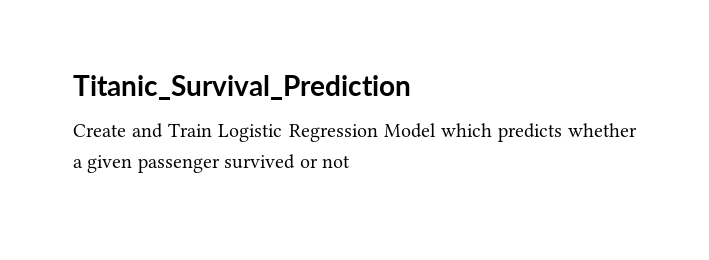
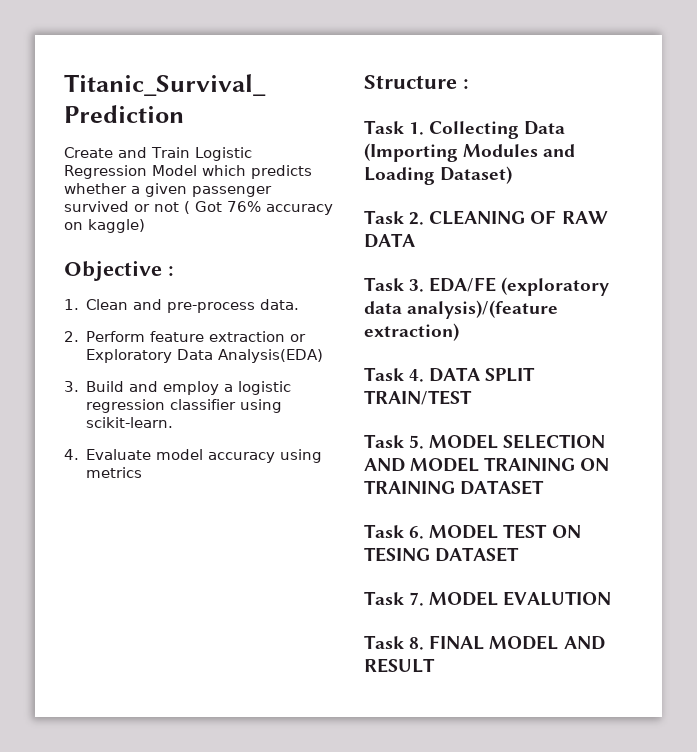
(350, 161) none -> [184,201,333,215] [64,219,145,233] [64,260,174,281] [64,299,300,313] [64,331,307,342] [86,349,324,363] [64,381,292,395] [86,399,283,413] [86,417,174,428] [64,449,323,463] [86,467,143,478] [364,75,469,89] [364,120,566,139] [364,143,576,162] [364,166,513,185] [364,210,608,225] [364,233,415,248] [364,277,610,296] [364,300,559,319] [364,323,459,341] [364,367,536,382] [364,390,472,405] [364,434,606,449] [364,457,610,472] [364,480,545,495] [364,524,581,539] [364,547,520,562] [364,591,612,606] [364,635,605,650] [364,658,435,673] ( Got 76% accuracy on kaggle) // Objective : // 1. Clean and pre-process data. // 2. Perform feature extraction or Exploratory Data Analysis(EDA) // 3. Build and employ a logistic regression classifier using scikit-learn. // 4. Evaluate model accuracy using metrics // Structure : // Task 1. Collecting Data (Importing Modules and Loading Dataset) // Task 2. CLEANING OF RAW DATA // Task 3. EDA/FE (exploratory data analysis)/(feature extraction) // Task 4. DATA SPLIT TRAIN/TEST // Task 5. MODEL SELECTION AND MODEL TRAINING ON TRAINING DATASET // Task 6. MODEL TEST ON TESING DATASET // Task 7. MODEL EVALUTION // Task 8. FINAL MODEL AND RESULT

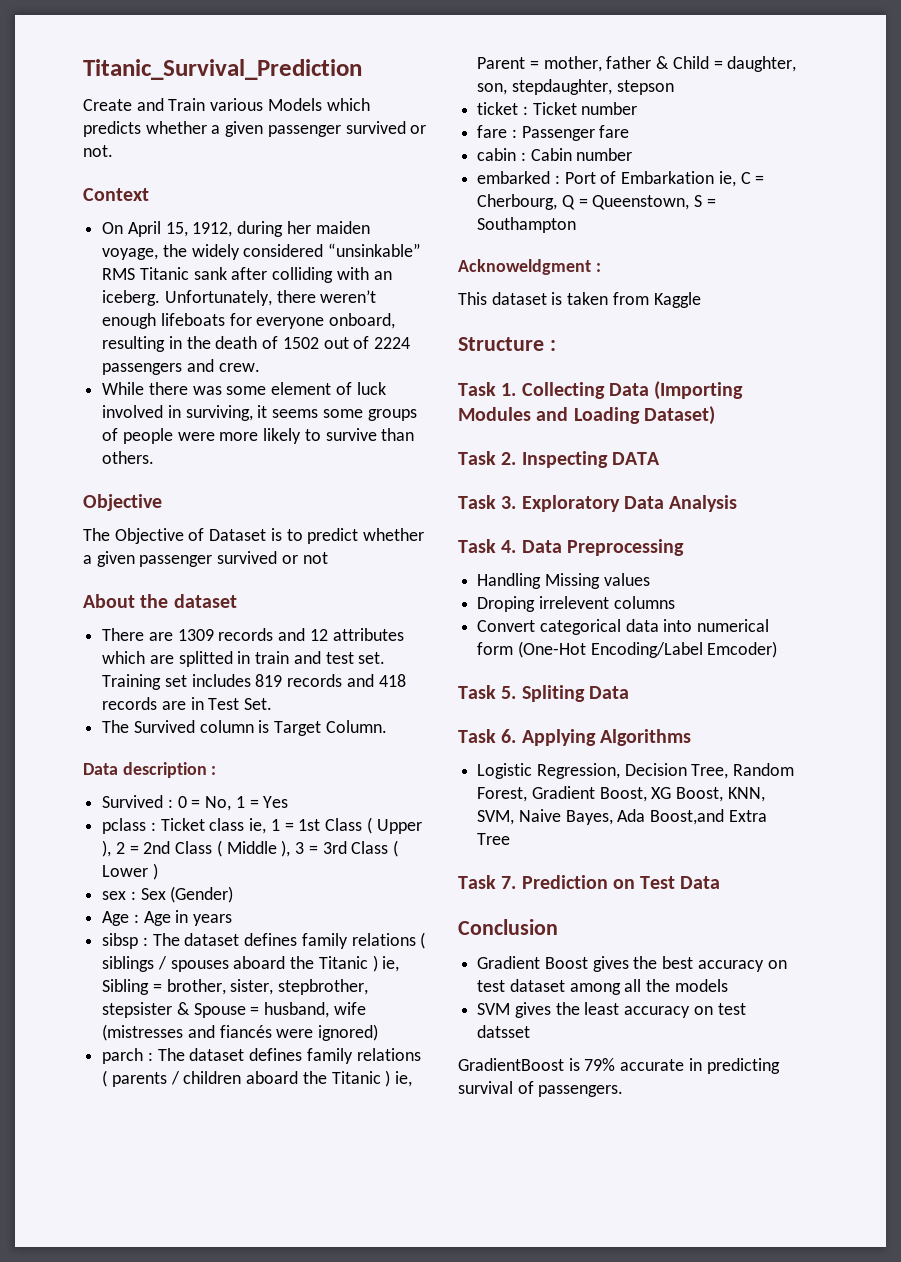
[194,147,252,161] [64,165,197,179] Logistic Regression Model -> [210,98,322,111] various Models
[154,201,333,215] [64,219,145,233] [64,260,174,281] [64,299,300,313] [64,331,307,342] [86,349,324,363] [64,381,292,395] [86,399,283,413] [86,417,174,428] [64,449,323,463] [86,467,143,478] not ( Got 76% accuracy on kaggle) // Objective : // 1. Clean and pre-process data. // 2. Perform feature extraction or Exploratory Data Analysis(EDA) // 3. Build and employ a logistic regression classifier using scikit-learn. // 4. Evaluate model accuracy using metrics -> [83,145,113,157] [83,188,149,201] [102,221,370,237] [102,243,422,260] [102,267,392,283] [102,290,377,306] [102,313,396,329] [102,336,411,352] [102,359,260,375] [102,382,386,395] [102,405,417,421] [102,428,415,444] [102,451,155,464] [83,494,162,511] [83,528,425,544] [83,551,328,567] [83,594,237,608] [102,628,404,641] [102,651,386,667] [102,674,406,690] [102,697,273,710] [102,720,387,736] [83,762,217,778] [102,795,289,811] [102,817,422,834] [102,840,398,857] [102,863,158,880] [102,886,234,903] [102,910,233,926] [102,932,426,949] [102,955,400,972] [102,979,369,995] [102,1002,366,1018] [102,1024,379,1041] [102,1048,421,1064] [102,1070,413,1087] [477,56,797,72] [477,79,674,95] [477,102,638,115] [477,125,630,141] [477,148,633,161] [477,171,765,187] [477,194,716,210] [477,217,577,233] [458,259,601,275] [458,292,701,308] not. // Context // On April 15, 1912, during her maiden voyage, the widely considered “unsinkable” RMS Titanic sank after colliding with an iceberg. Unfortunately, there weren’t enough lifeboats for everyone onboard, resulting in the death of 1502 out of 2224 passengers and crew. // While there was some element of luck involved in surviving, it seems some groups of people were more likely to survive than others. // Objective // The Objective of Dataset is to predict whether a given passenger survived or not // About the dataset // There are 1309 records and 12 attributes which are splitted in train and test set. Training set includes 819 records and 418 records are in Test Set. // The Survived column is Target Column. // Data description : // Survived : 0 = No, 1 = Yes // pclass : Ticket class ie, 1 = 1st Class ( Upper ), 2 = 2nd Class ( Middle ), 3 = 3rd Class ( Lower ) // sex : Sex (Gender) // Age : Age in years // sibsp : The dataset defines family relations ( siblings / spouses aboard the Titanic ) ie, Sibling = brother, sister, stepbrother, stepsister & Spouse = husband, wife (mistresses and fiancés were ignored) // parch : The dataset defines family relations ( parents / children aboard the Titanic ) ie, Parent = mother, father & Child = daughter, son, stepdaughter, stepson // ticket : Ticket number // fare : Passenger fare // cabin : Cabin number // embarked : Port of Embarkation ie, C = Cherbourg, Q = Queenstown, S = Southampton // Acknoweldgment : // This dataset is taken from Kaggle
[429,210,608,225] CLEANING OF RAW -> [521,451,608,468] Inspecting
[429,277,610,296] [364,300,559,319] [364,323,459,341] [364,367,536,382] [364,390,472,405] [364,434,606,449] [364,457,610,472] [364,480,545,495] [364,524,581,539] [364,547,520,562] [364,591,612,606] [364,635,605,650] [364,658,435,673] EDA/FE (exploratory data analysis)/(feature extraction) // Task 4. DATA SPLIT TRAIN/TEST // Task 5. MODEL SELECTION AND MODEL TRAINING ON TRAINING DATASET // Task 6. MODEL TEST ON TESING DATASET // Task 7. MODEL EVALUTION // Task 8. FINAL MODEL AND RESULT -> [521,495,738,512] [458,539,684,556] [477,573,650,589] [477,596,675,612] [477,619,770,635] [477,641,778,658] [458,685,629,702] [458,729,691,746] [477,763,795,779] [477,786,765,802] [477,809,767,825] [477,833,511,845] [458,875,721,889] [458,919,558,935] [477,956,787,972] [477,979,728,995] [477,1002,746,1018] [477,1025,531,1038] [458,1058,780,1074] [458,1081,624,1097] Exploratory Data Analysis // Task 4. Data Preprocessing // Handling Missing values // Droping irrelevent columns // Convert categorical data into numerical form (One-Hot Encoding/Label Emcoder) // Task 5. Spliting Data // Task 6. Applying Algorithms // Logistic Regression, Decision Tree, Random Forest, Gradient Boost, XG Boost, KNN, SVM, Naive Bayes, Ada Boost,and Extra Tree // Task 7. Prediction on Test Data // Conclusion // Gradient Boost gives the best accuracy on test dataset among all the models // SVM gives the least accuracy on test datsset // GradientBoost is 79% accurate in predicting survival of passengers.

